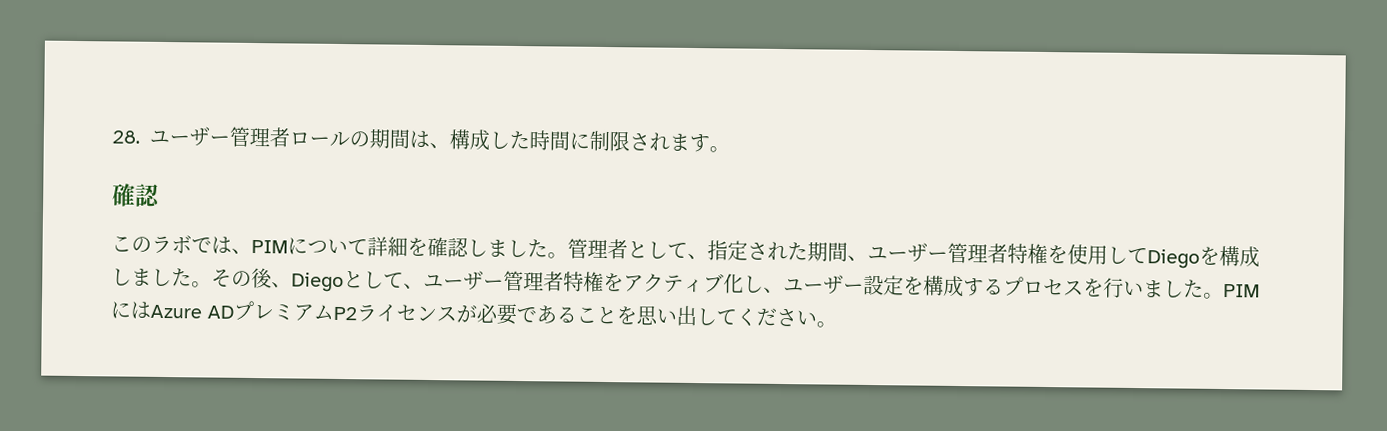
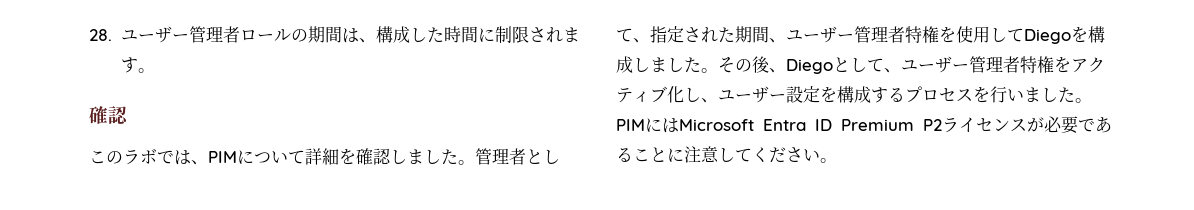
[150,300,334,321] Azure ADプレミアム -> [679,119,914,131] Microsoft Entra ID Premium
[616,305,697,327] を思い出 -> [667,146,719,163] に注意

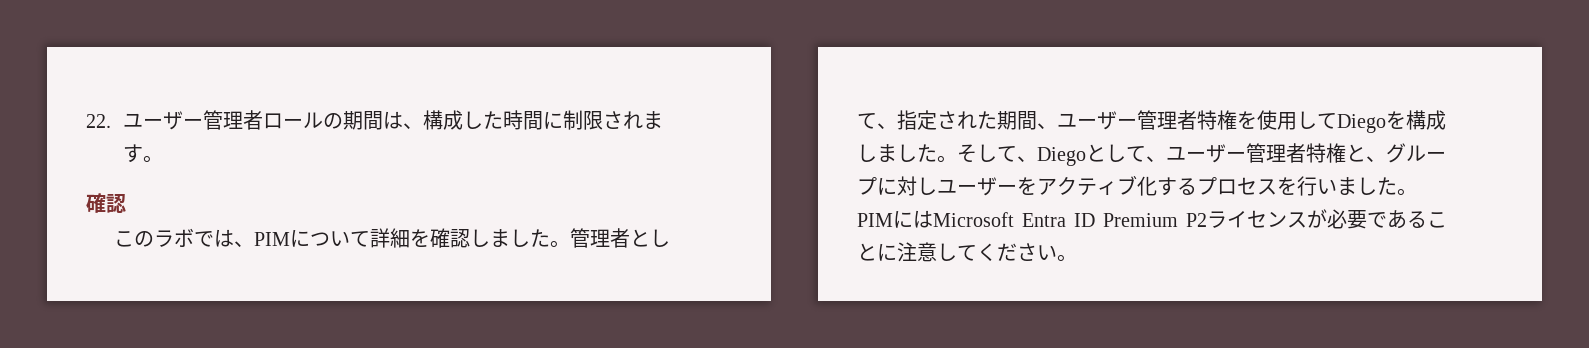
[89,29,112,41] 28. -> [86,114,111,128] 22.
[735,56,770,73] の後 -> [977,144,1017,162] して
[1054,56,1105,73] [616,86,871,103] をアクティブ化し、ユーザー設定を構成 -> [1346,143,1446,163] [857,175,1157,196] と、グループに対しユーザーをアクティブ化

